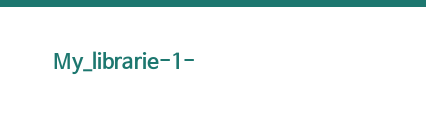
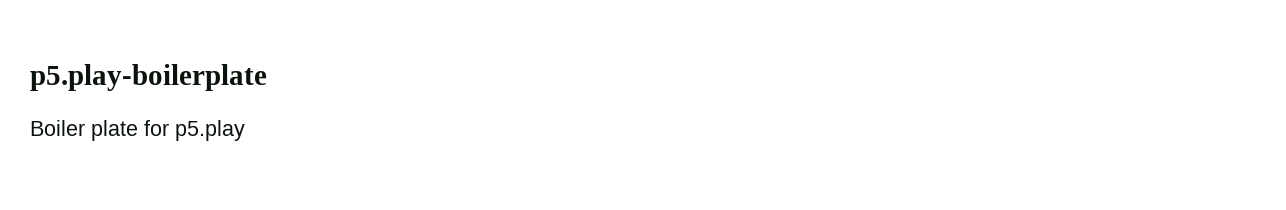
[53,51,195,75] My_librarie-1- -> [30,64,267,91] [30,120,245,141] p5.play-boilerplate // Boiler plate for p5.play

